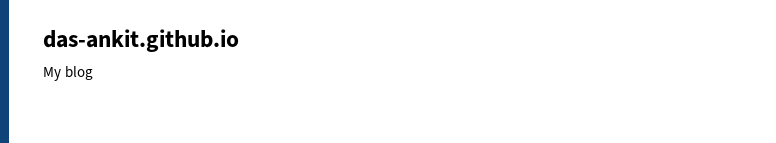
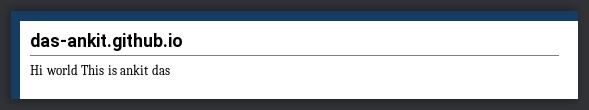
[43,66,94,81] My blog -> [30,64,170,75] Hi world This is ankit das

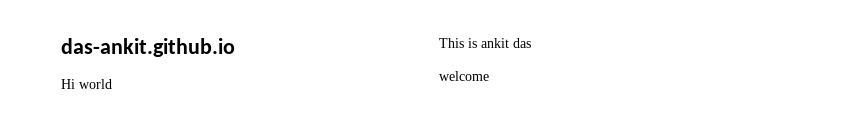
(78, 69) none -> (112, 84) //
(170, 69) none -> [439,71,489,81] // welcome

